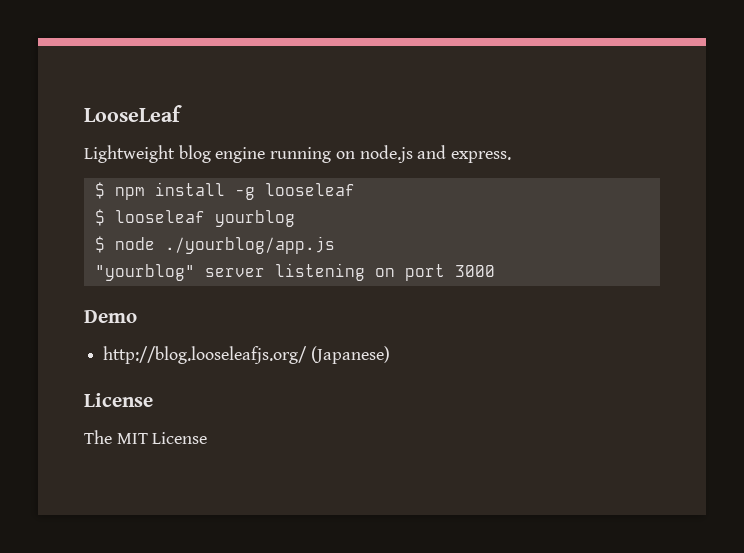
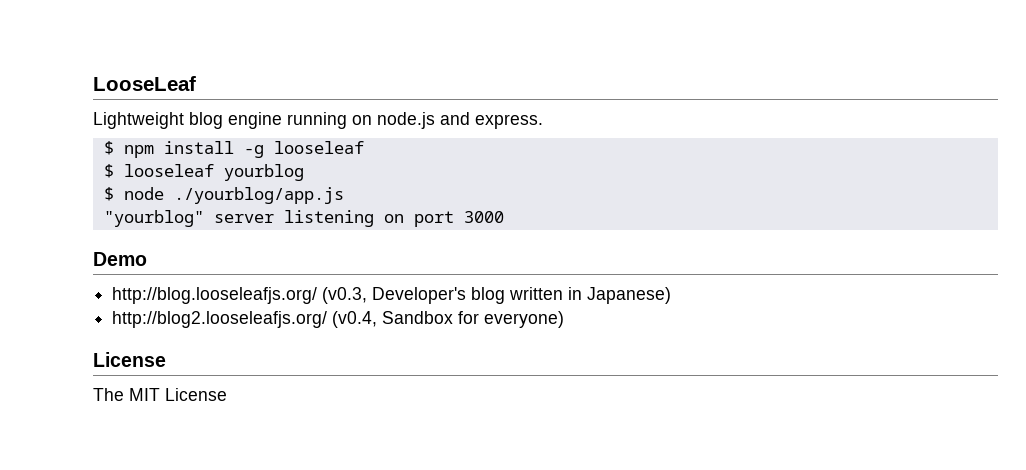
[310,346,390,364] (Japanese) -> [322,287,672,304] [112,311,565,328] (v0.3, Developer's blog written in Japanese) // http://blog2.looseleafjs.org/ (v0.4, Sandbox for everyone)

